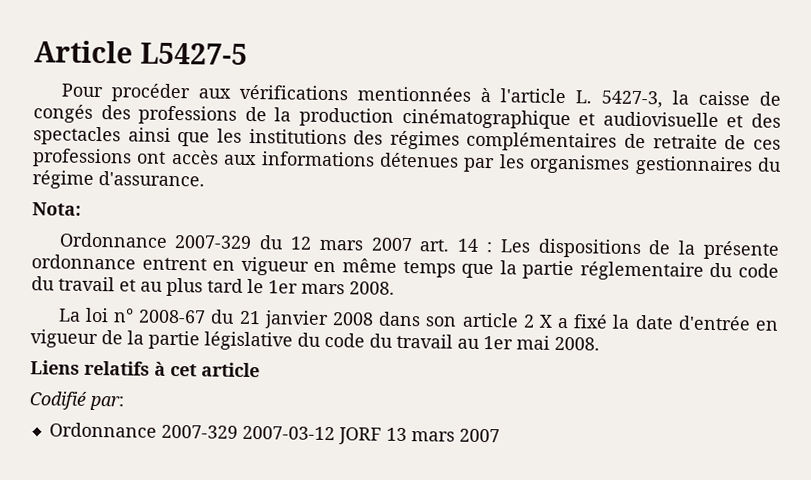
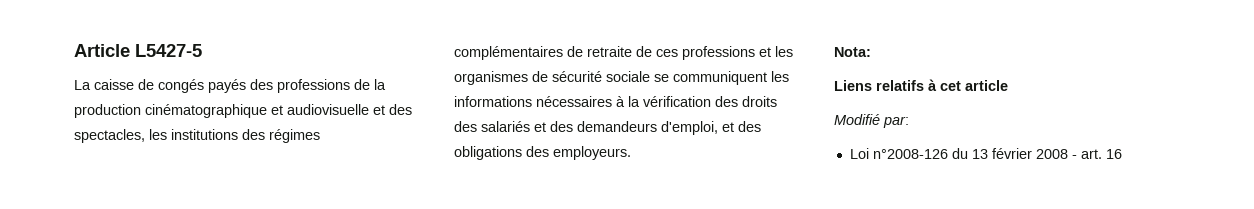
[60,83,689,109] Pour procéder aux vérifications mentionnées à l'article L. 5427-3, la -> [74,80,91,90] La
(93, 113) none -> [208,79,246,93] payés
[33,126,211,147] spectacles ainsi que -> [74,129,145,143] spectacles,
[136,149,782,176] [32,170,205,189] [32,202,81,216] [58,232,780,260] [31,254,779,281] [31,276,395,297] [57,307,779,331] [30,329,600,351] ont accès aux informations détenues par les organismes gestionnaires du régime d'assurance. // Nota: // Ordonnance 2007-329 du 12 mars 2007 art. 14 : Les dispositions de la présente ordonnance entrent en vigueur en même temps que la partie réglementaire du code du travail et au plus tard le 1er mars 2008. // La loi n° 2008-67 du 21 janvier 2008 dans son article 2 X a fixé la date d'entrée en vigueur de la partie législative du code du travail au 1er mai 2008. -> [759,46,793,57] [454,71,789,85] [454,96,777,107] [454,121,761,135] [454,146,631,160] [834,47,871,57] et les organismes de sécurité sociale se communiquent les informations nécessaires à la vérification des droits des salariés et des demandeurs d'emploi, et des obligations des employeurs. // Nota:
[29,391,88,410] Codifié -> [834,114,880,125] Modifié
[48,422,500,445] Ordonnance 2007-329 2007-03-12 JORF 13 mars 2007 -> [849,148,1122,159] Loi n°2008-126 du 13 février 2008 - art. 16

